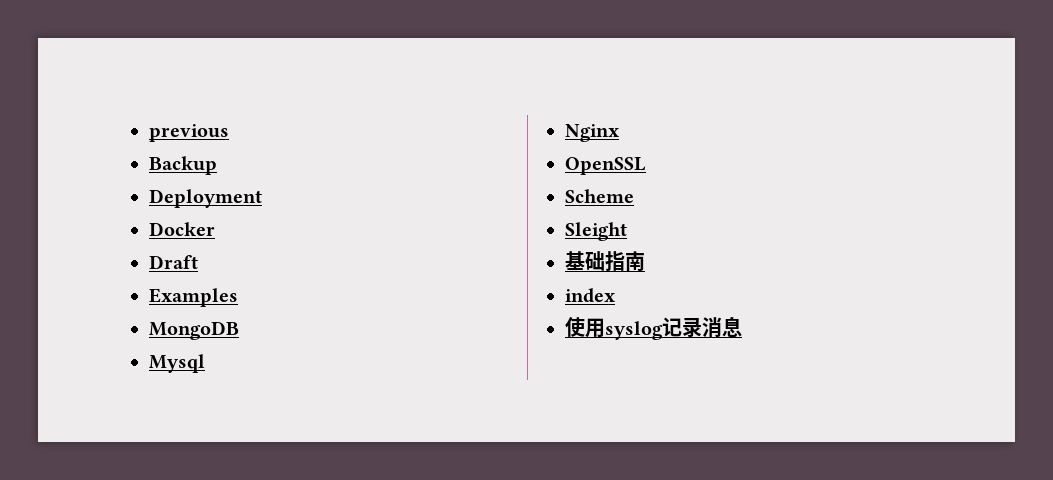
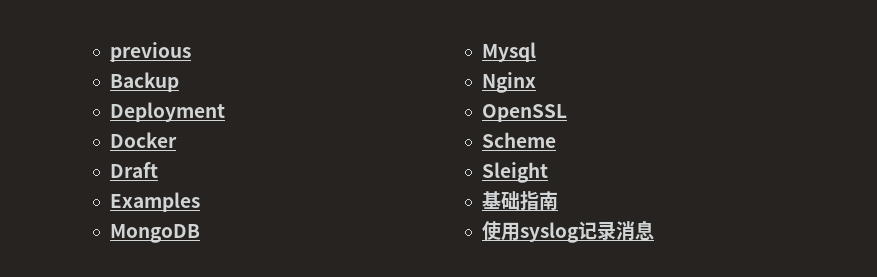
[565,288,616,303] // index -> (558, 200) none

